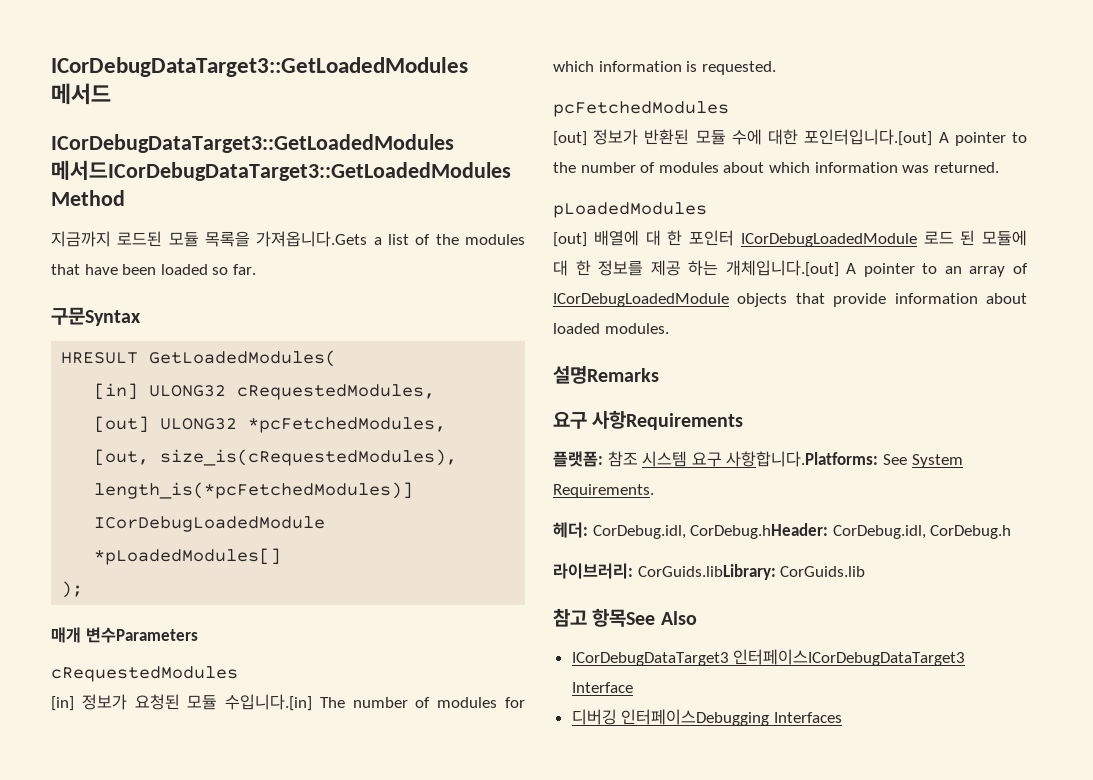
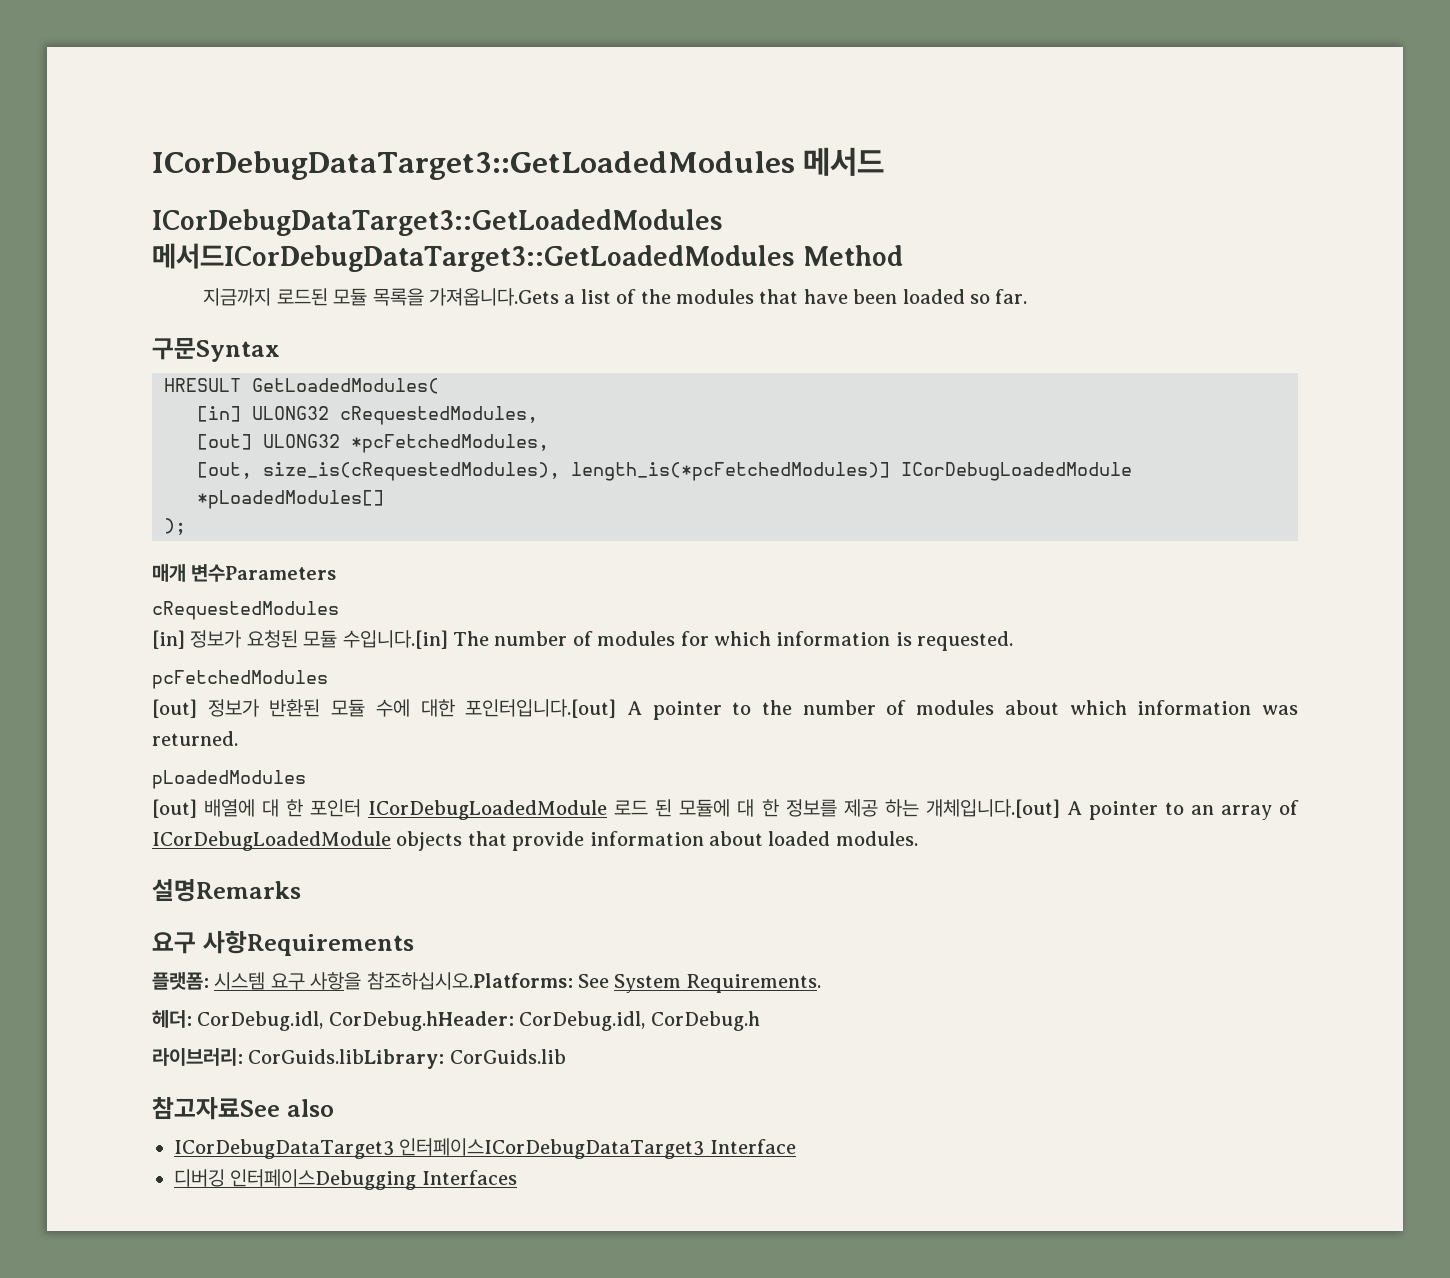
[607,451,638,467] 참조 -> (209, 981) none
[726,451,879,467] 사항합니다.Platforms: -> [310,972,573,990] 사항을 참조하십시오.Platforms:
[553,608,697,627] 참고 항목See Also -> [152,1096,334,1120] 참고자료See also

